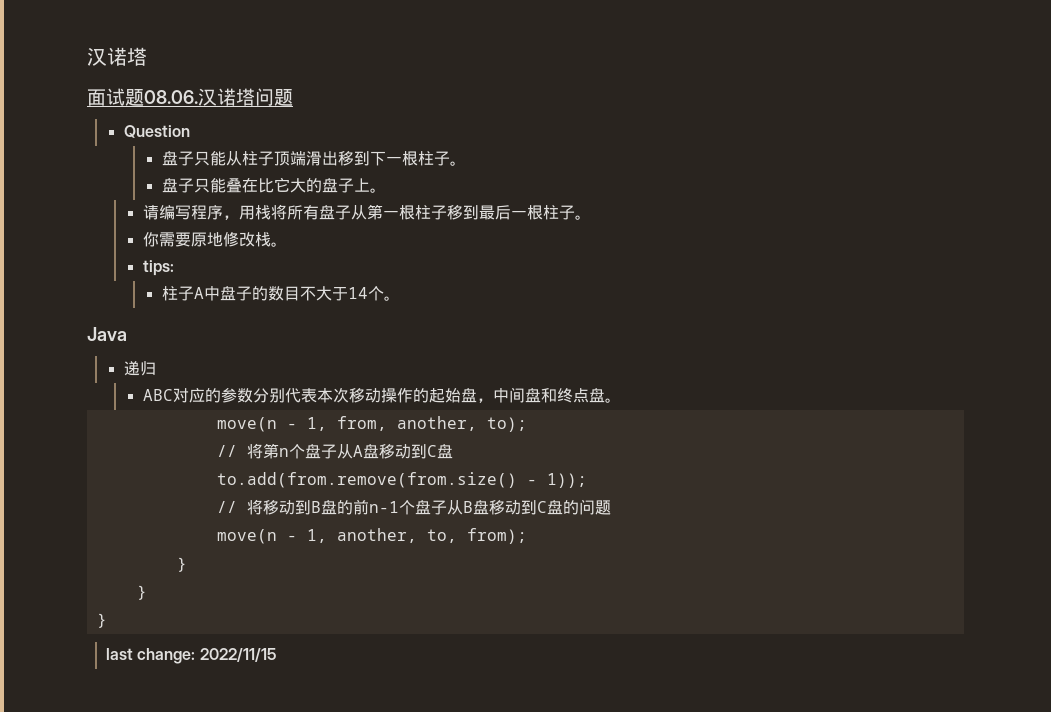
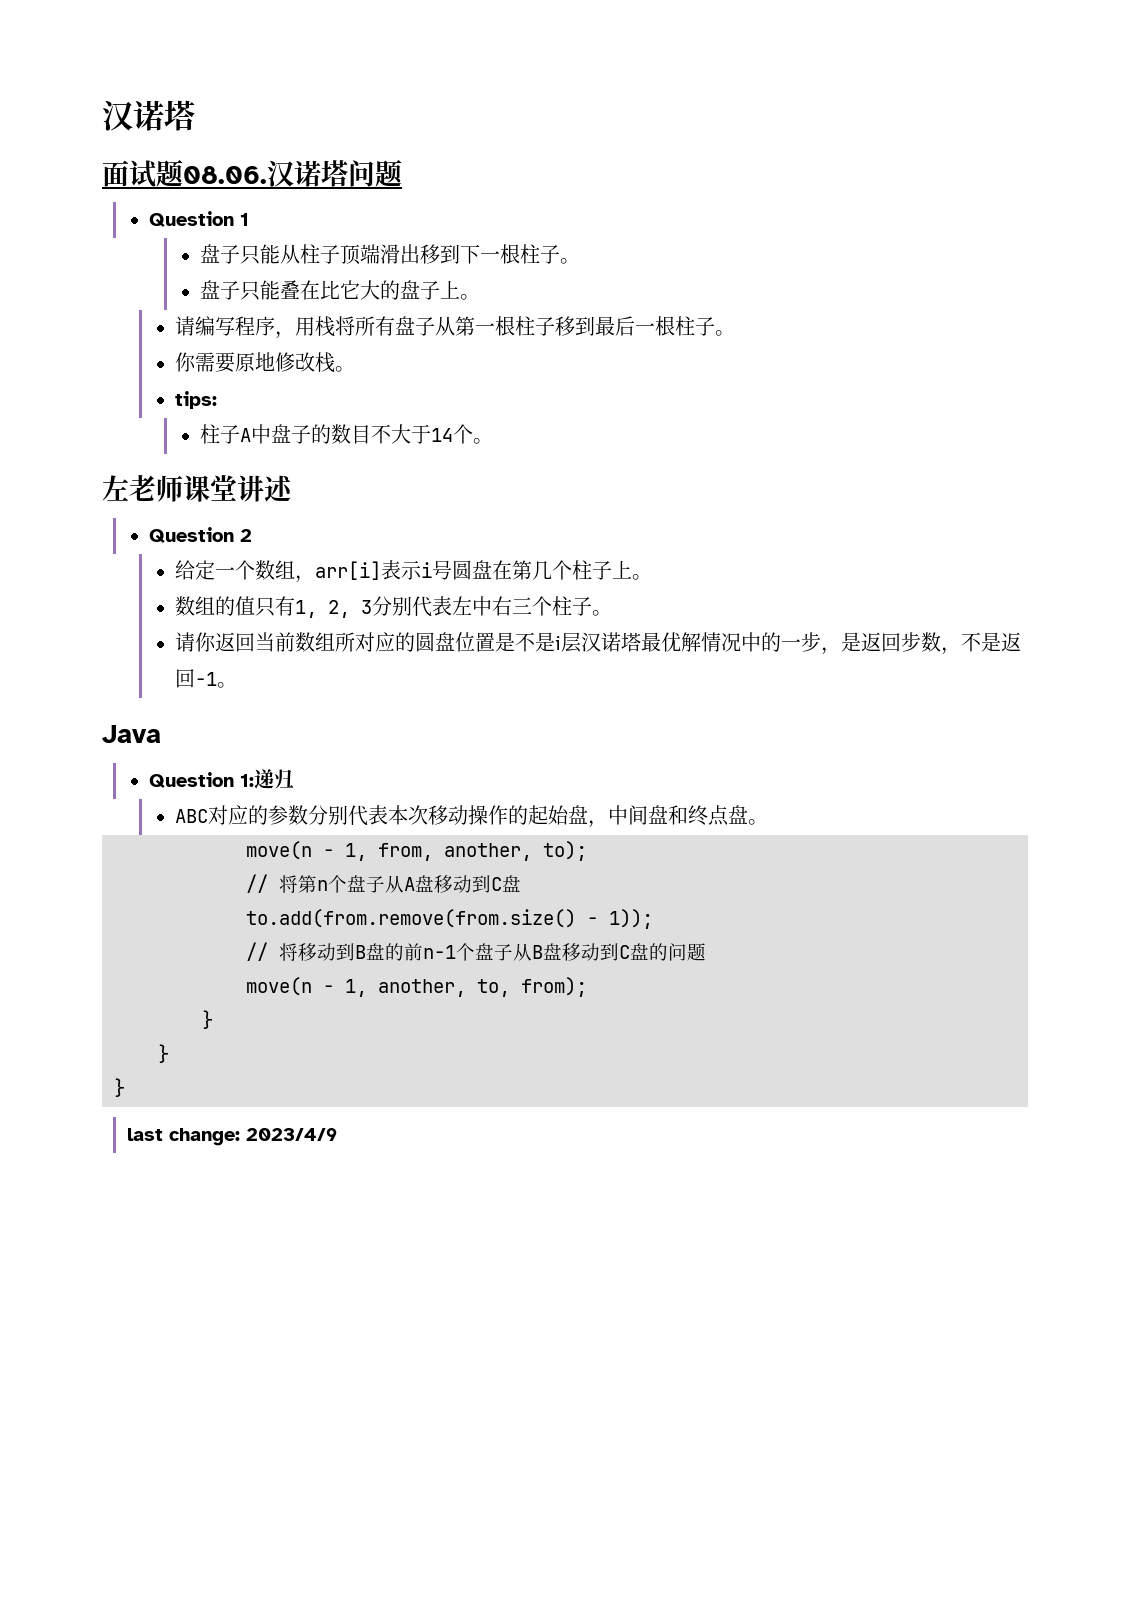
(190, 131) none -> [240,213,250,226] 1
(400, 298) none -> [102,475,293,502] [149,527,253,543] [174,560,652,583] [174,596,612,618] [174,632,1021,655] [174,669,237,688] // 左老师课堂讲述 // Question 2 // 给定一个数组，arr[i]表示i号圆盘在第几个柱子上。 // 数组的值只有1, 2, 3分别代表左中右三个柱子。 // 请你返回当前数组所对应的圆盘位置是不是i层汉诺塔最优解情况中的一步，是返回步数，不是返回-1。
(127, 334) none -> [149,772,255,788] Question 1:
[199,648,276,662] 2022/11/15 -> [246,1128,338,1141] 2023/4/9

